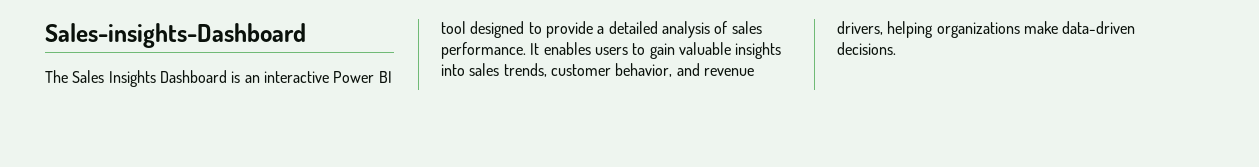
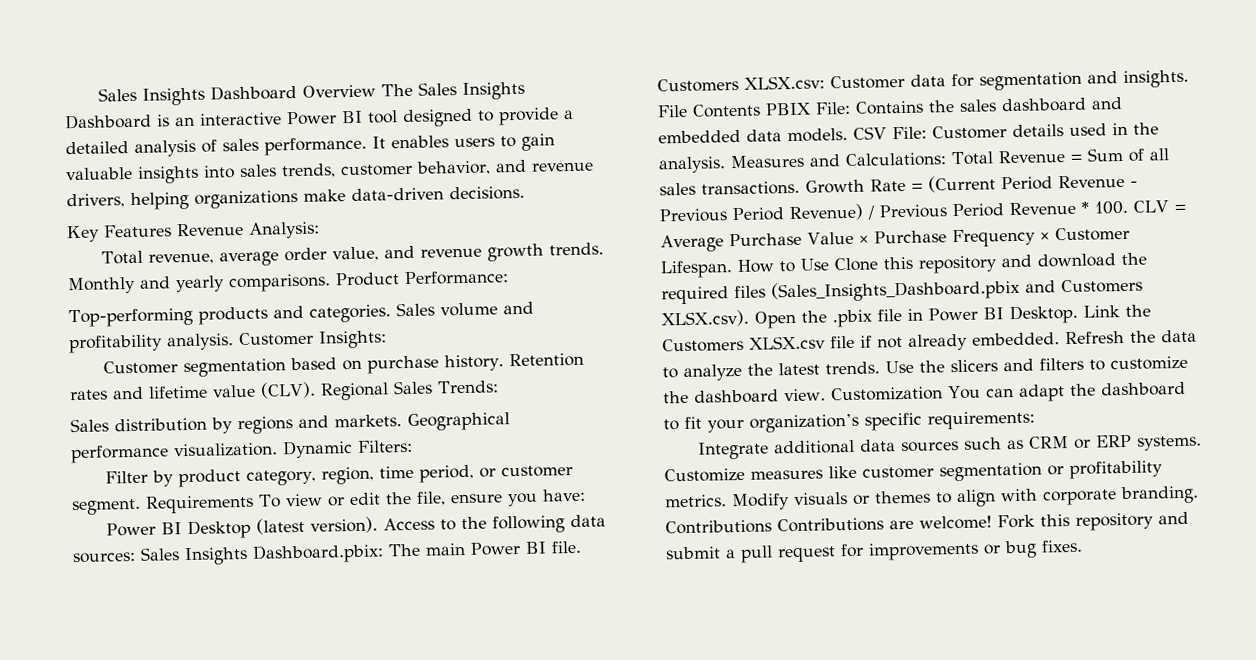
[45,23,306,48] Sales-insights-Dashboard // -> [98,84,377,106] Sales Insights Dashboard Overview
(896, 48) none -> [67,221,320,243] [101,242,605,267] [67,270,509,295] [68,301,534,328] [69,330,387,354] [103,352,585,378] [69,380,499,401] [70,412,510,435] [71,439,413,464] [105,464,574,488] [71,488,586,516] [106,514,607,540] [72,540,582,566] [657,69,1189,93] [657,96,1123,118] [658,122,1159,144] [658,147,1170,174] [659,174,1138,196] [659,200,1186,223] [660,226,1130,253] [660,252,1147,279] [661,278,1143,305] [661,304,1151,329] [662,329,1197,353] [662,355,1188,381] [663,381,1186,404] [663,410,1035,433] [698,434,1203,460] [664,460,1163,483] [665,485,1199,511] [665,511,1189,535] [665,539,1083,563] // Key Features Revenue Analysis: // Total revenue, average order value, and revenue growth trends. Monthly and yearly comparisons. Product Performance: // Top-performing products and categories. Sales volume and profitability analysis. Customer Insights: // Customer segmentation based on purchase history. Retention rates and lifetime value (CLV). Regional Sales Trends: // Sales distribution by regions and markets. Geographical performance visualization. Dynamic Filters: // Filter by product category, region, time period, or customer segment. Requirements To view or edit the file, ensure you have: // Power BI Desktop (latest version). Access to the following data sources: Sales Insights Dashboard.pbix: The main Power BI file. Customers XLSX.csv: Customer data for segmentation and insights. File Contents PBIX File: Contains the sales dashboard and embedded data models. CSV File: Customer details used in the analysis. Measures and Calculations: Total Revenue = Sum of all sales transactions. Growth Rate = (Current Period Revenue - Previous Period Revenue) / Previous Period Revenue * 100. CLV = Average Purchase Value × Purchase Frequency × Customer Lifespan. How to Use Clone this repository and download the required files (Sales_Insights_Dashboard.pbix and Customers XLSX.csv). Open the .pbix file in Power BI Desktop. Link the Customers XLSX.csv file if not already embedded. Refresh the data to analyze the latest trends. Use the slicers and filters to customize the dashboard view. Customization You can adapt the dashboard to fit your organization’s specific requirements: // Integrate additional data sources such as CRM or ERP systems. Customize measures like customer segmentation or profitability metrics. Modify visuals or themes to align with corporate branding. Contributions Contributions are welcome! Fork this repository and submit a pull request for improvements or bug fixes.

